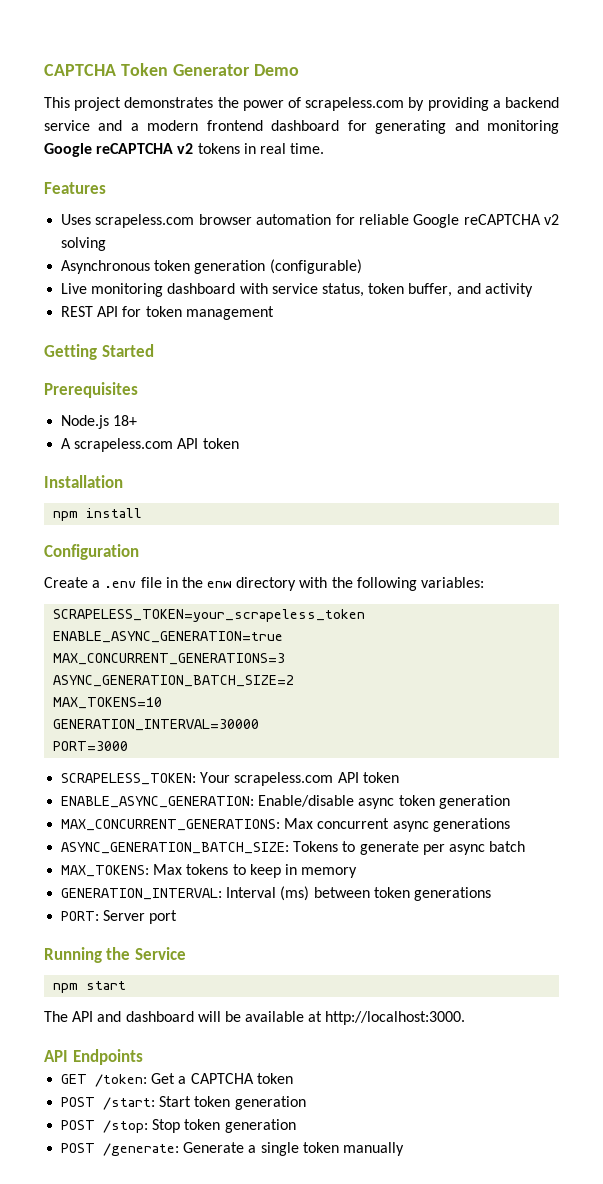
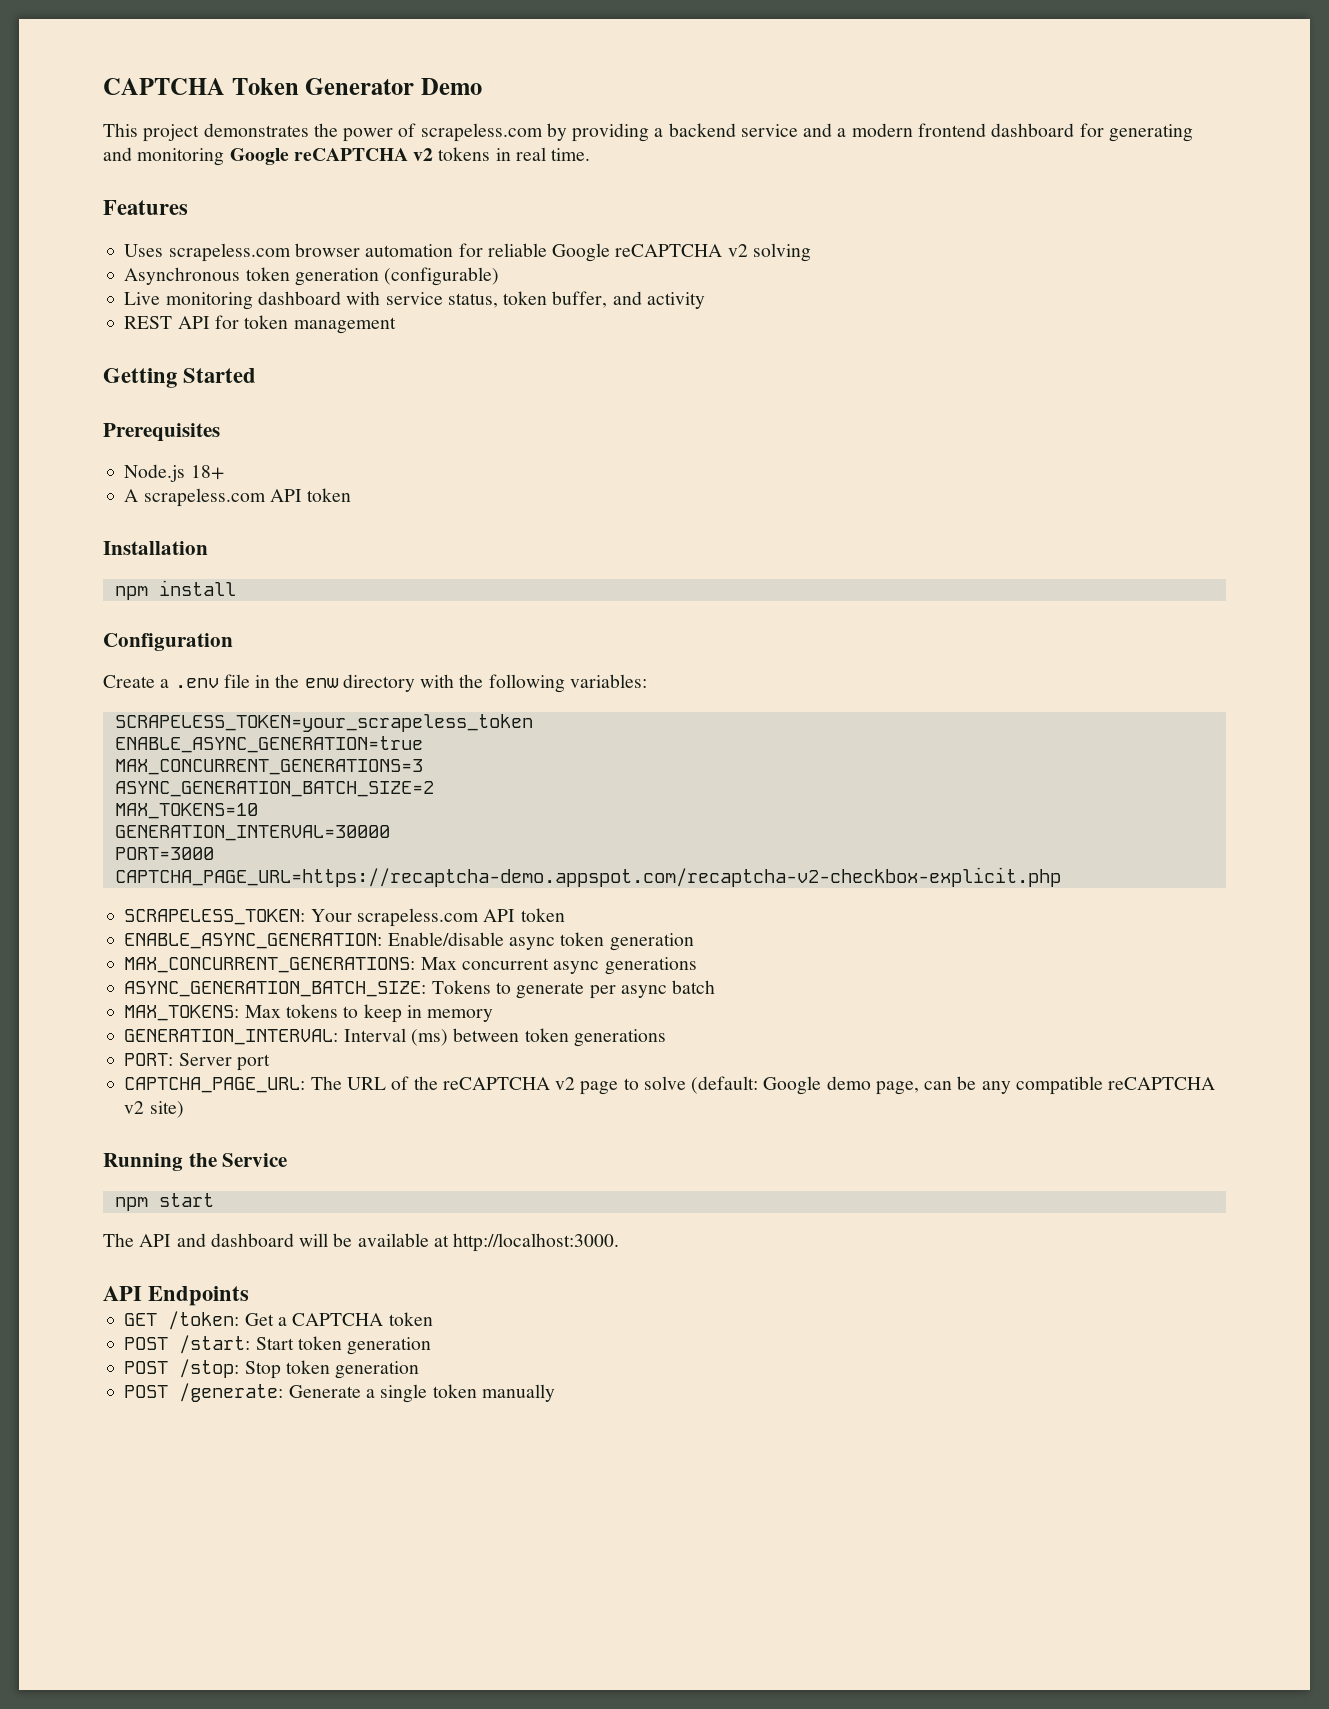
(129, 746) none -> [114,867,1061,887] // CAPTCHA_PAGE_URL=https://recaptcha-demo.appspot.com/recaptcha-v2-checkbox-explicit.php
(178, 917) none -> [124,1076,1216,1095] [124,1101,184,1118] // CAPTCHA_PAGE_URL: The URL of the reCAPTCHA v2 page to solve (default: Google demo page, can be any compatible reCAPTCHA v2 site)

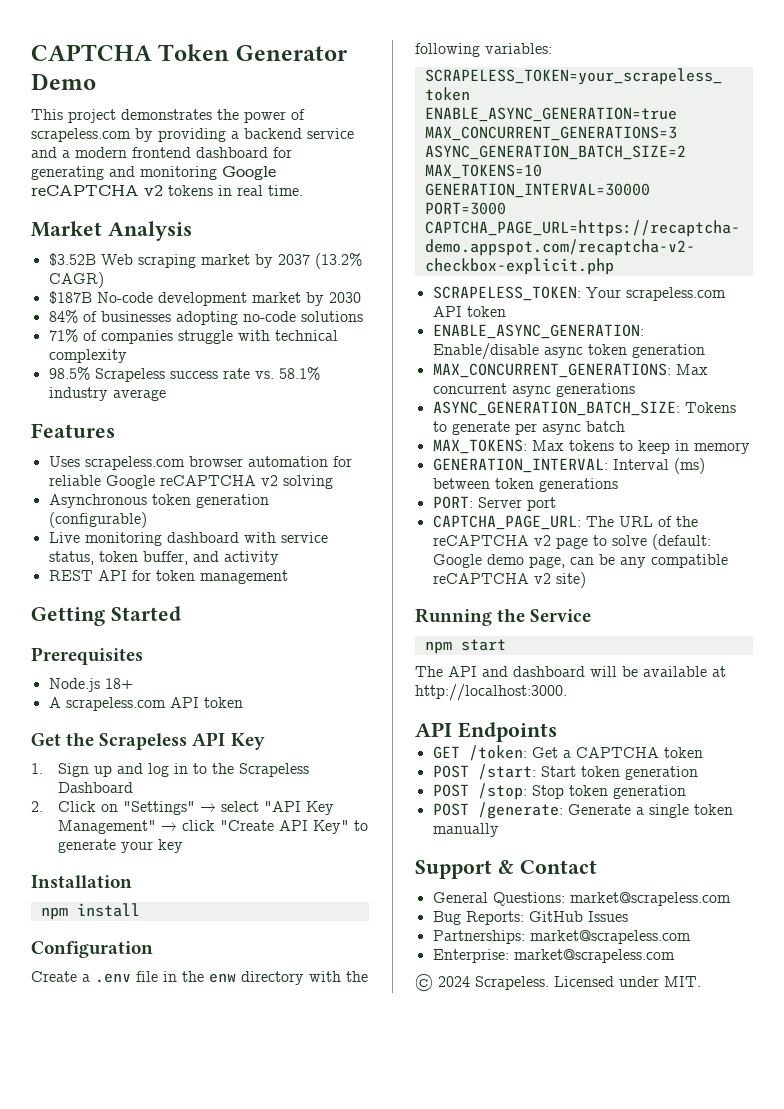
(591, 154) none -> [31,221,192,241] [48,253,362,269] [48,272,104,288] [48,291,361,306] [48,310,363,325] [48,329,338,344] [48,349,127,363] [48,367,320,382] [48,387,166,401] // Market Analysis // $3.52B Web scraping market by 2037 (13.2% CAGR) // $187B No-code development market by 2030 // 84% of businesses adopting no-code solutions // 71% of companies struggle with technical complexity // 98.5% Scrapeless success rate vs. 58.1% industry average
(352, 495) none -> [31,732,265,750] [31,763,309,777] [57,782,133,793] [31,801,334,815] [57,820,368,834] [57,839,183,853] // Get the Scrapeless API Key // 1. Sign up and log in to the Scrapeless Dashboard // 2. Click on "Settings" → select "API Key Management" → click "Create API Key" to generate your key
(555, 1393) none -> [415,860,597,879] [432,892,731,906] [432,911,628,925] [432,930,691,944] [432,949,675,963] [415,974,701,991] // Support & Contact // General Questions: market@scrapeless.com // Bug Reports: GitHub Issues // Partnerships: market@scrapeless.com // Enterprise: market@scrapeless.com // © 2024 Scrapeless. Licensed under MIT.

